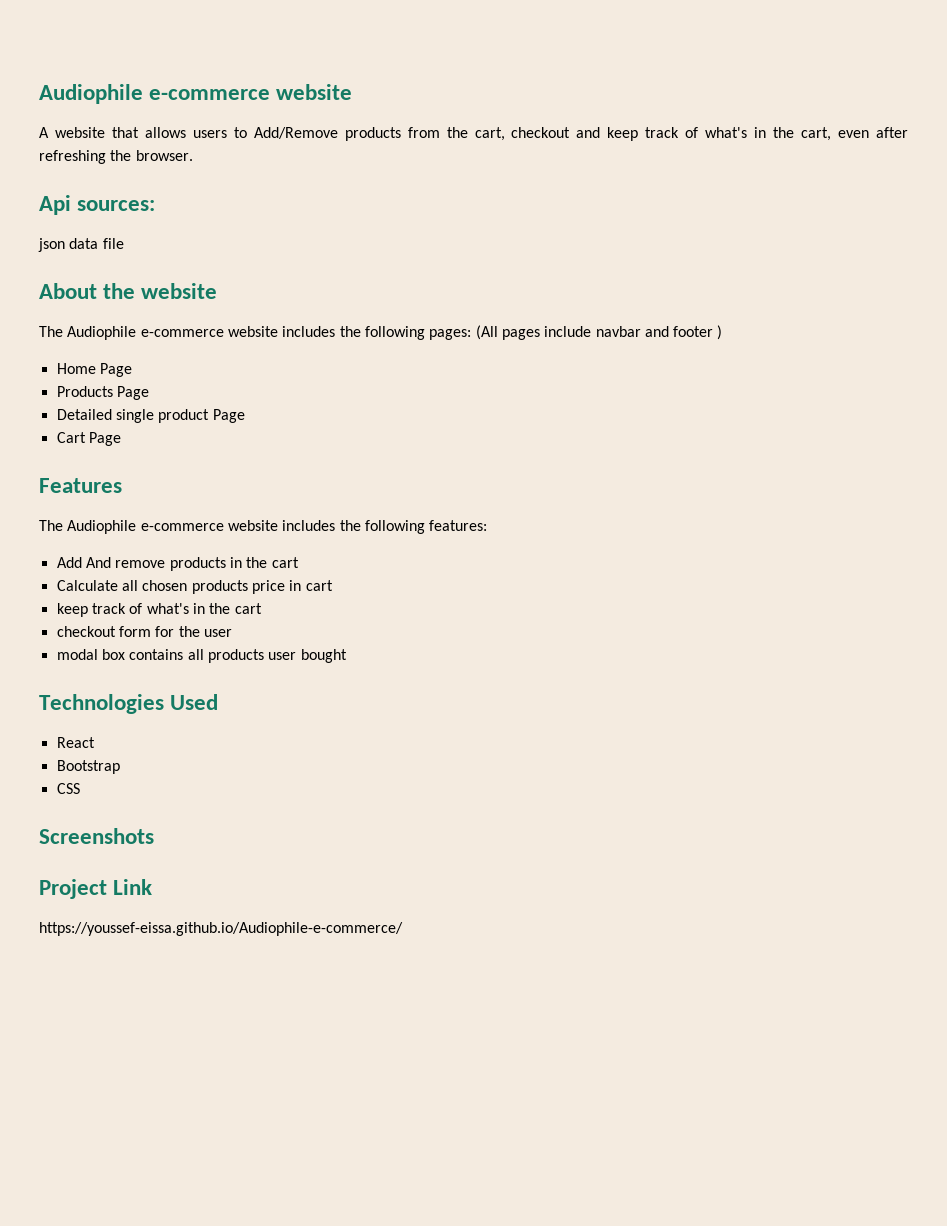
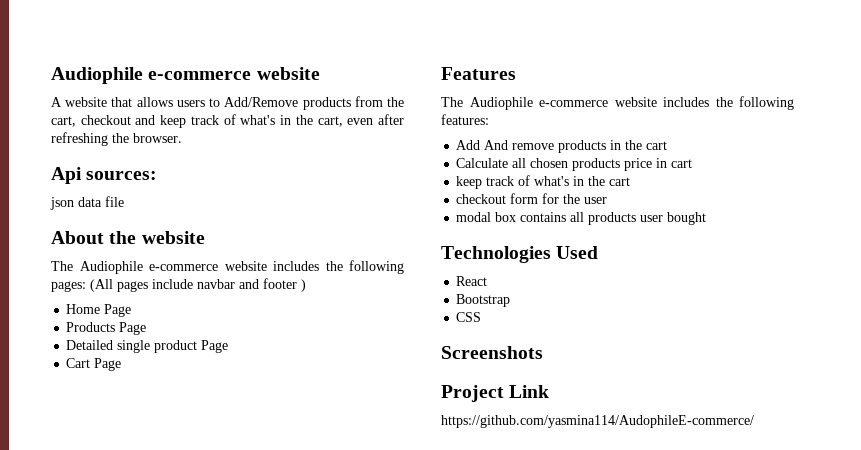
[39,922,403,936] https://youssef-eissa.github.io/Audiophile-e-commerce/ -> [441,415,754,428] https://github.com/yasmina114/AudophileE-commerce/

